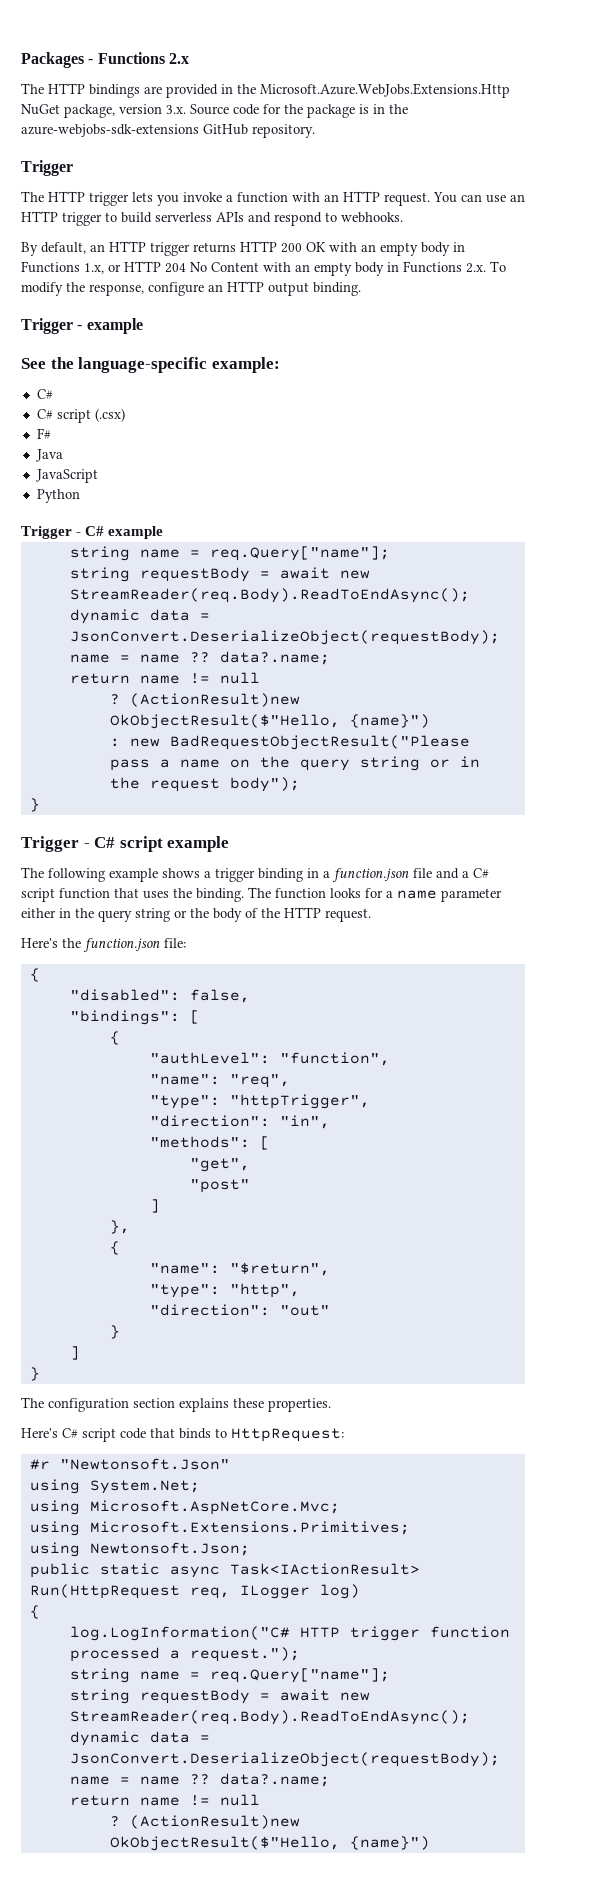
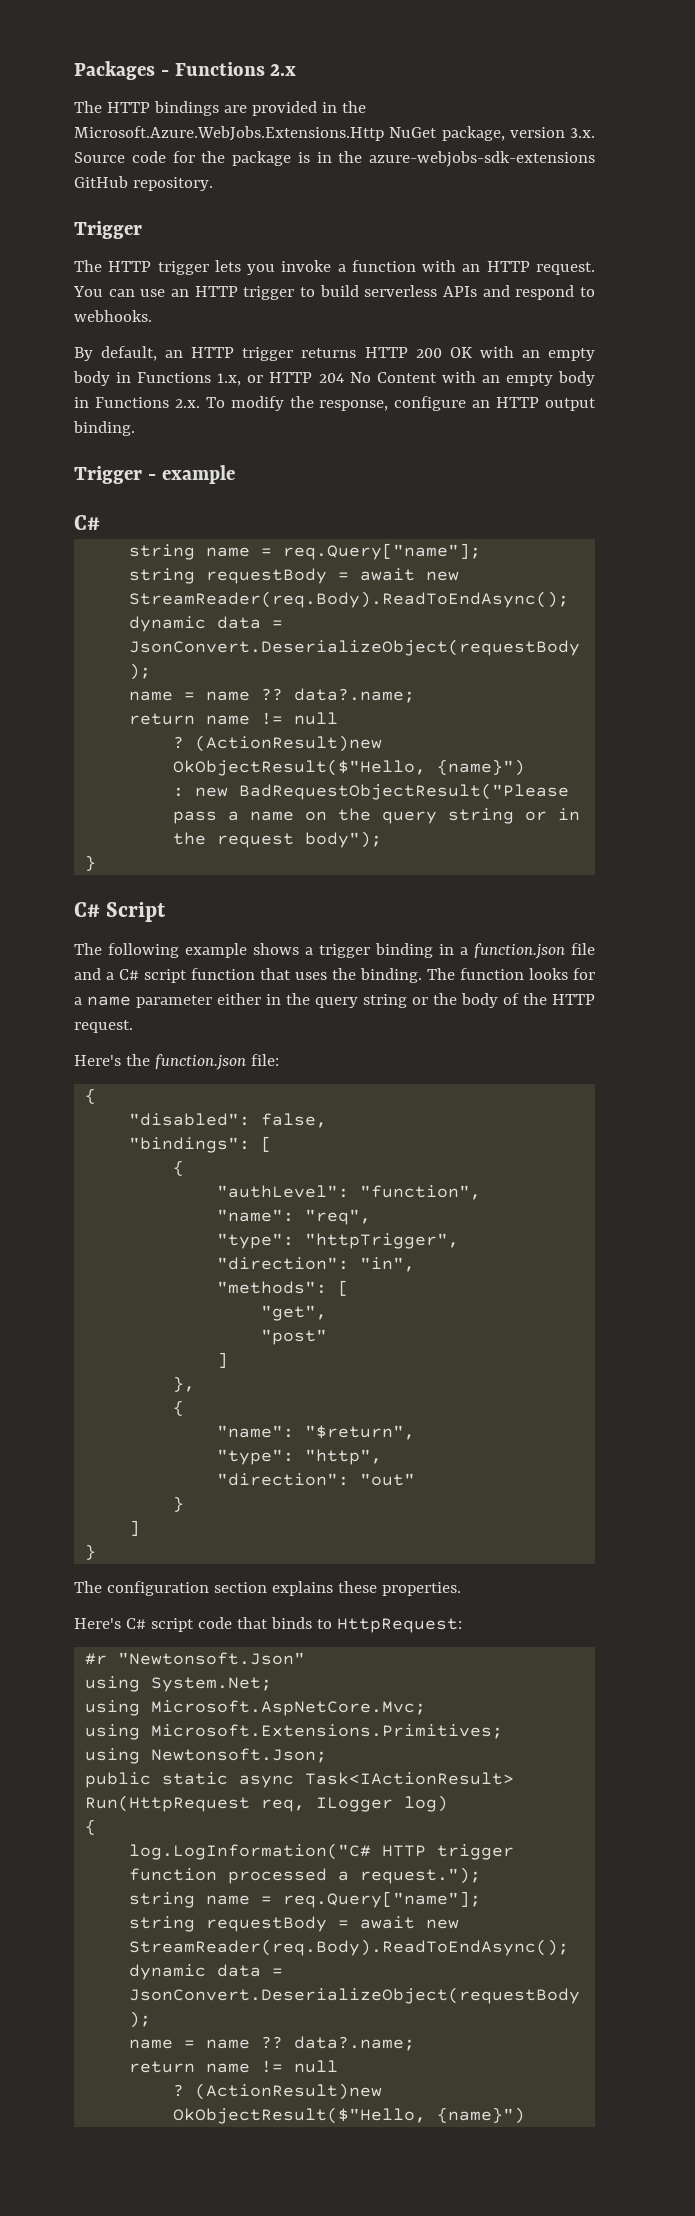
[21,357,280,373] [36,389,53,399] [36,408,125,423] [36,428,51,439] [35,449,63,462] [35,469,98,483] [36,489,80,503] [21,526,164,539] See the language-specific example: // C# // C# script (.csx) // F# // Java // JavaScript // Python // Trigger - C# example -> [74,515,100,530] C#
[21,836,230,852] Trigger - C# script example -> [74,902,167,922] C# Script

